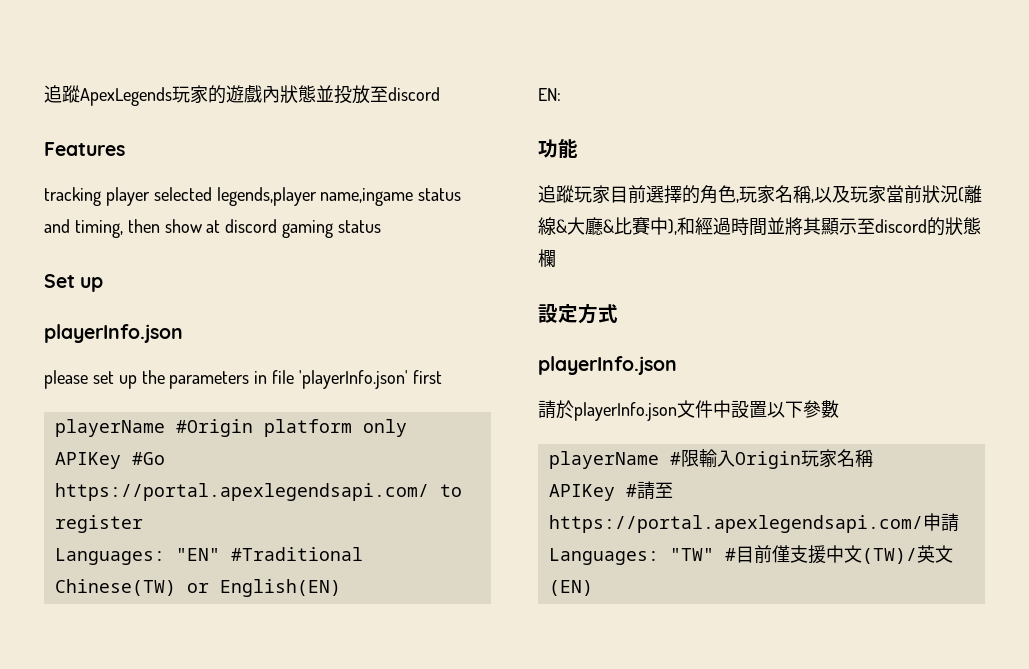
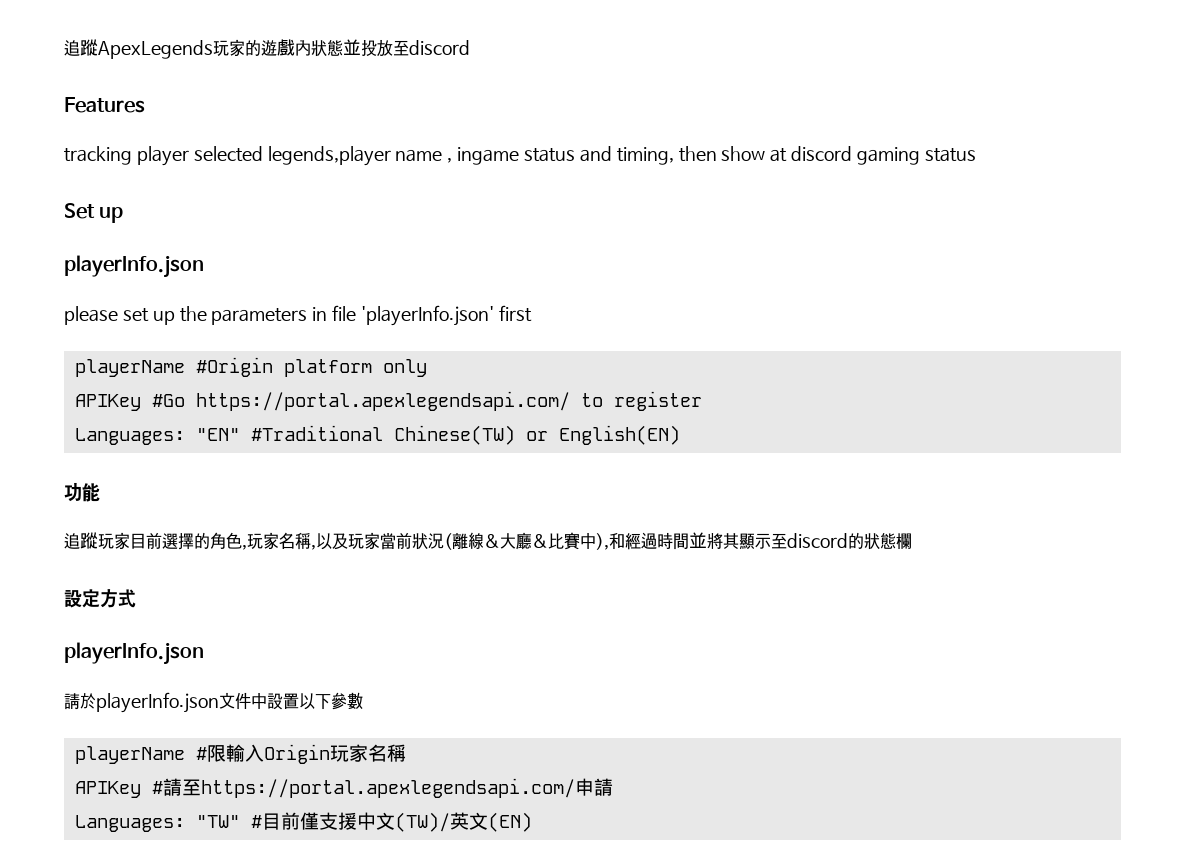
[320,188,414,206] name,ingame -> [395,147,520,165] name , ingame
[538,88,561,101] // EN: -> (680, 435) none

